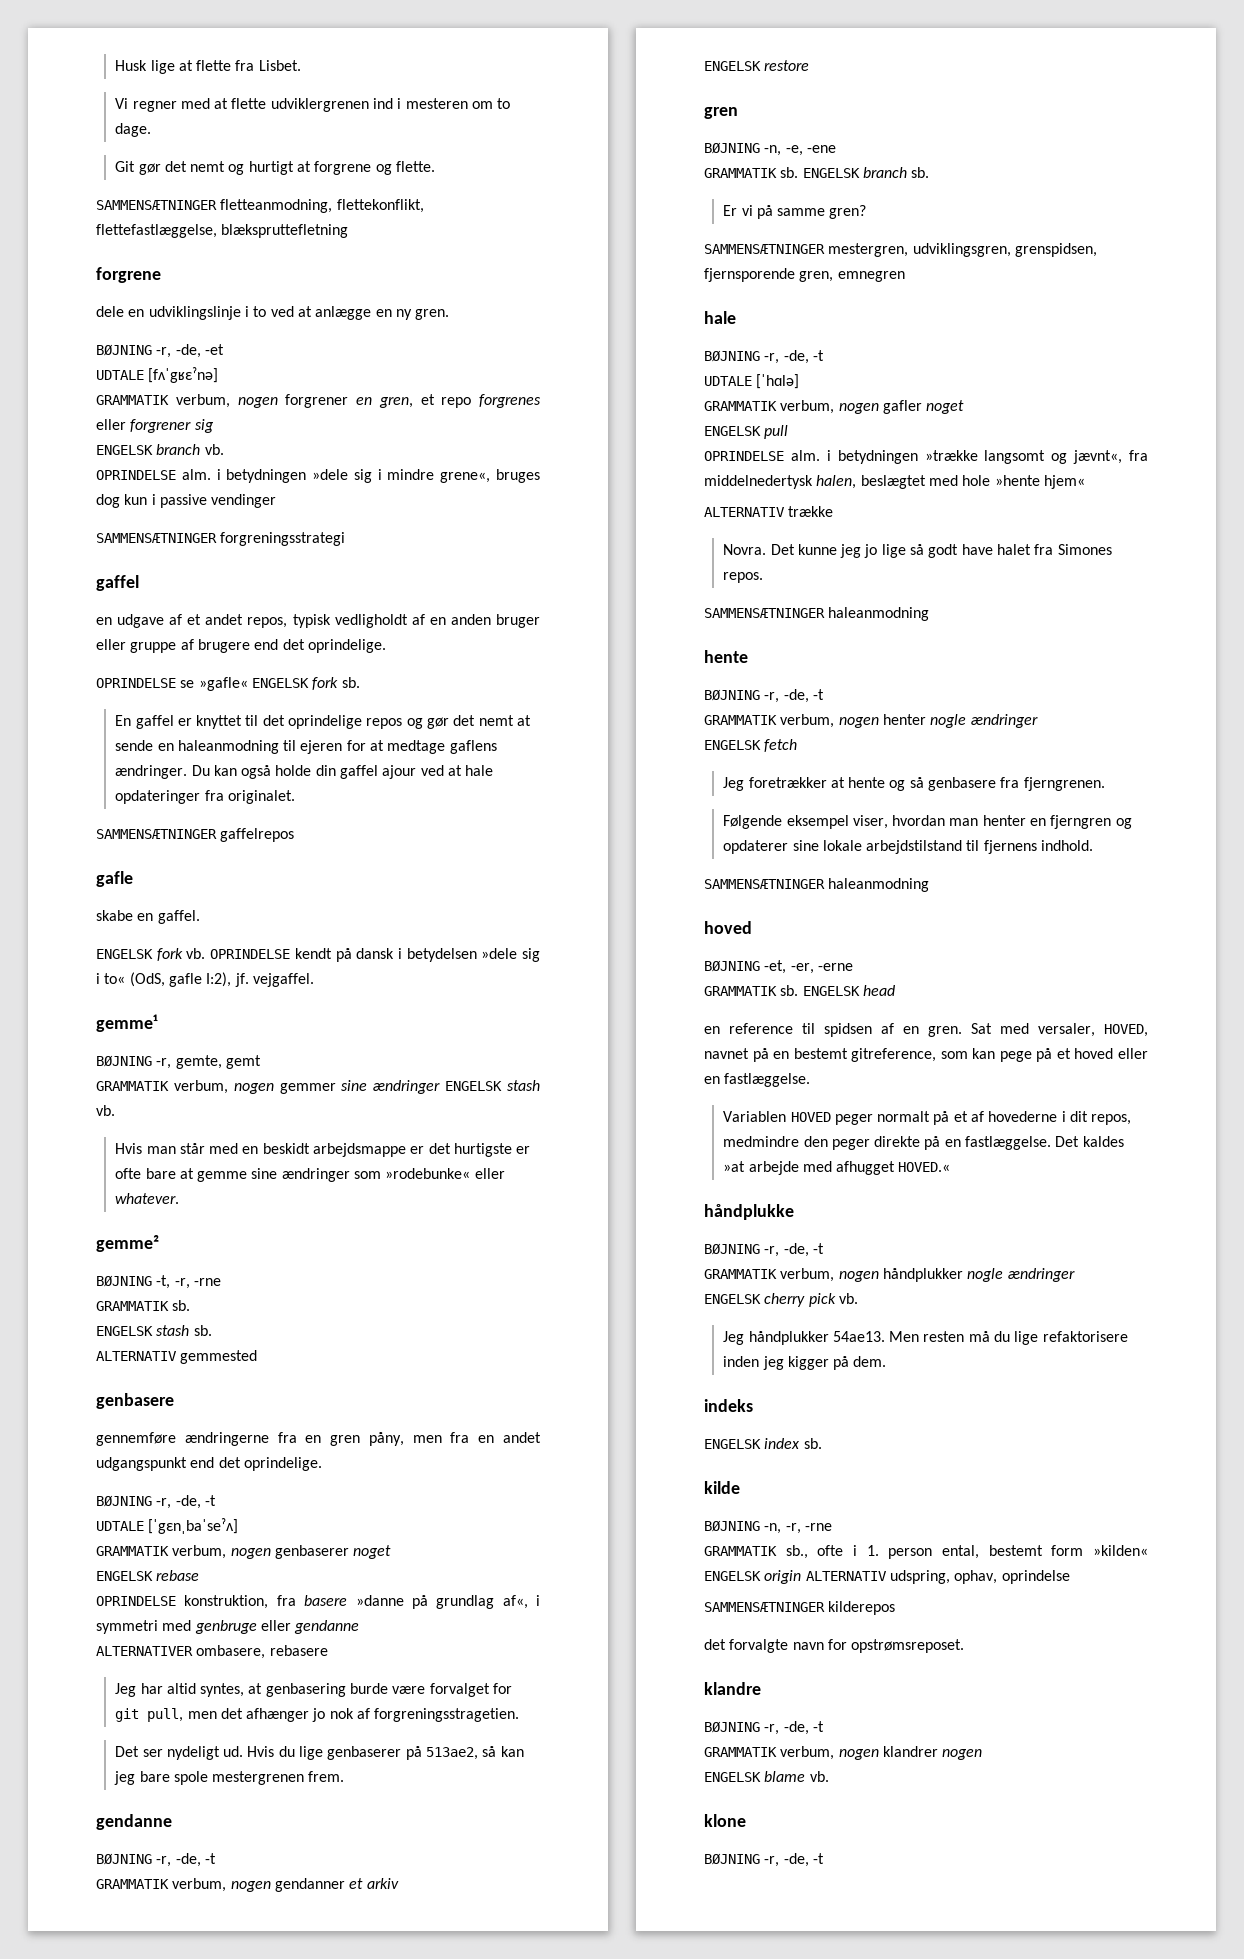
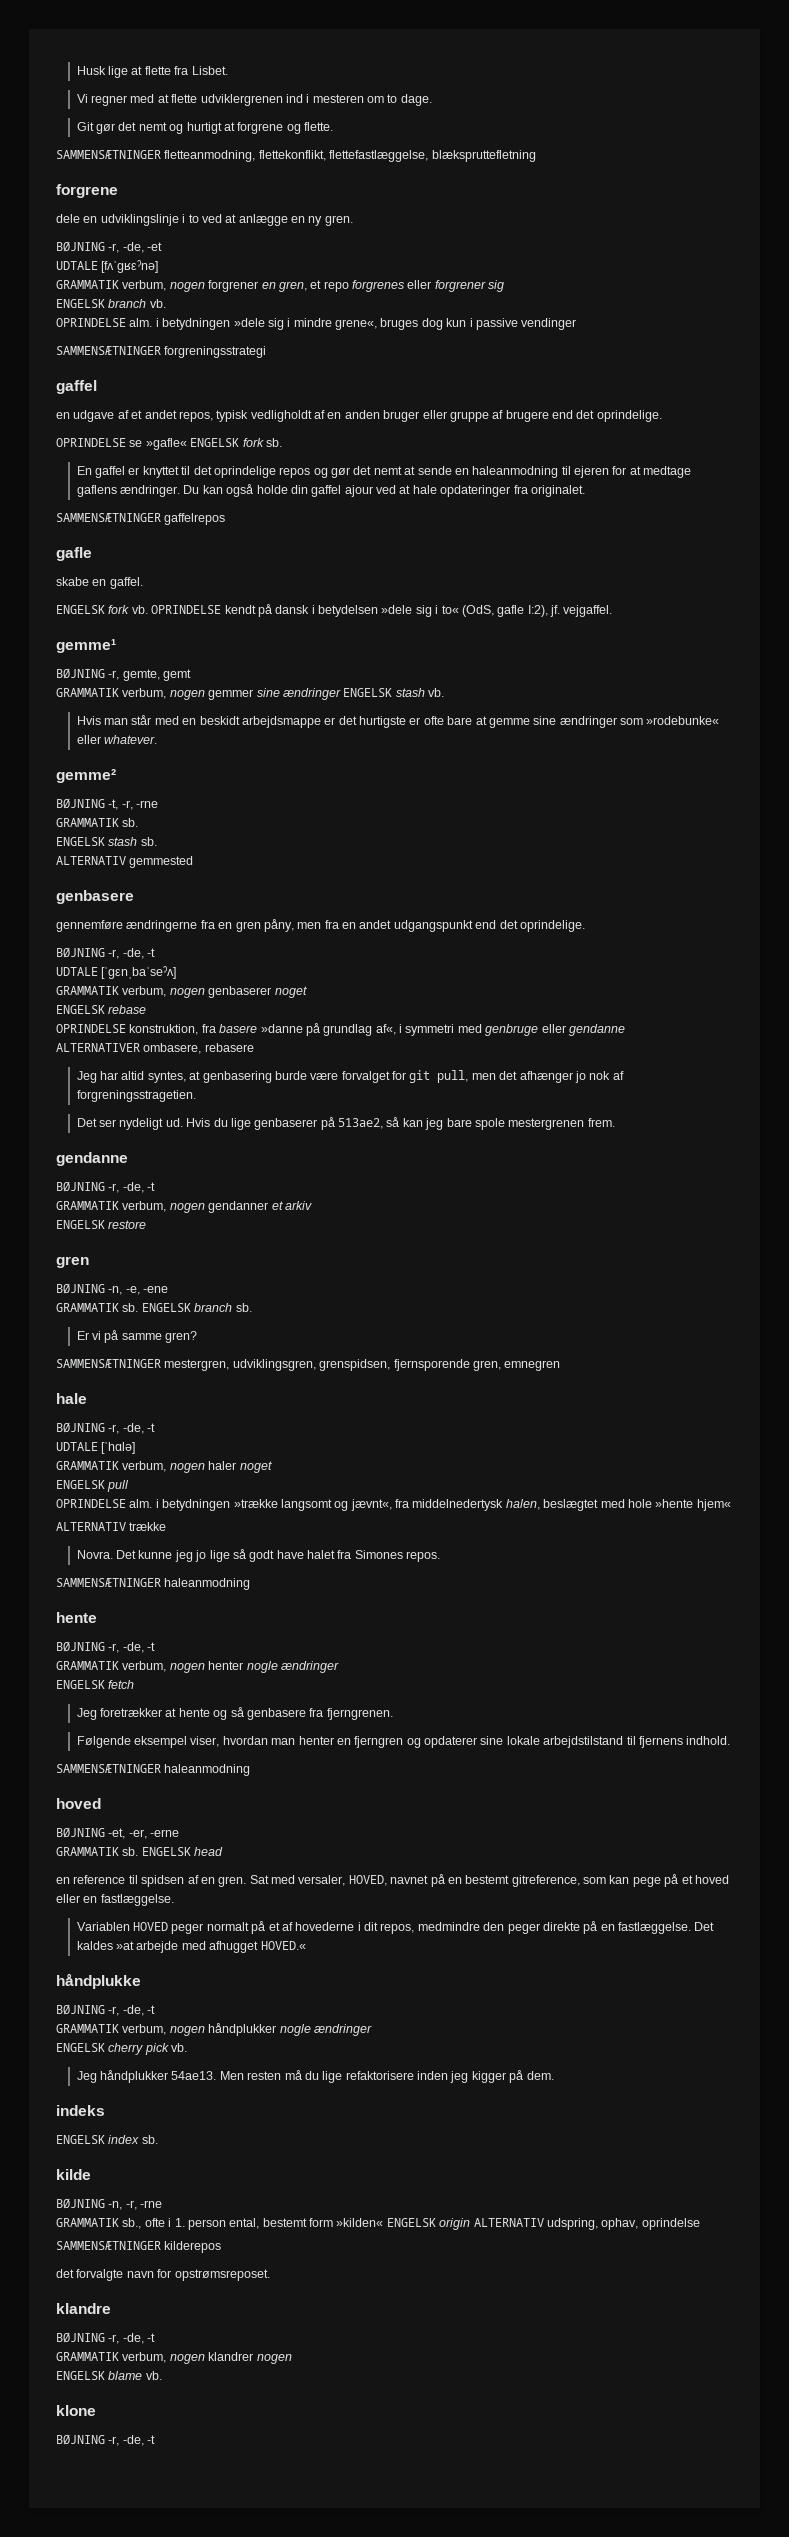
[882,400,922,414] gafler -> [208,1461,237,1470] haler

